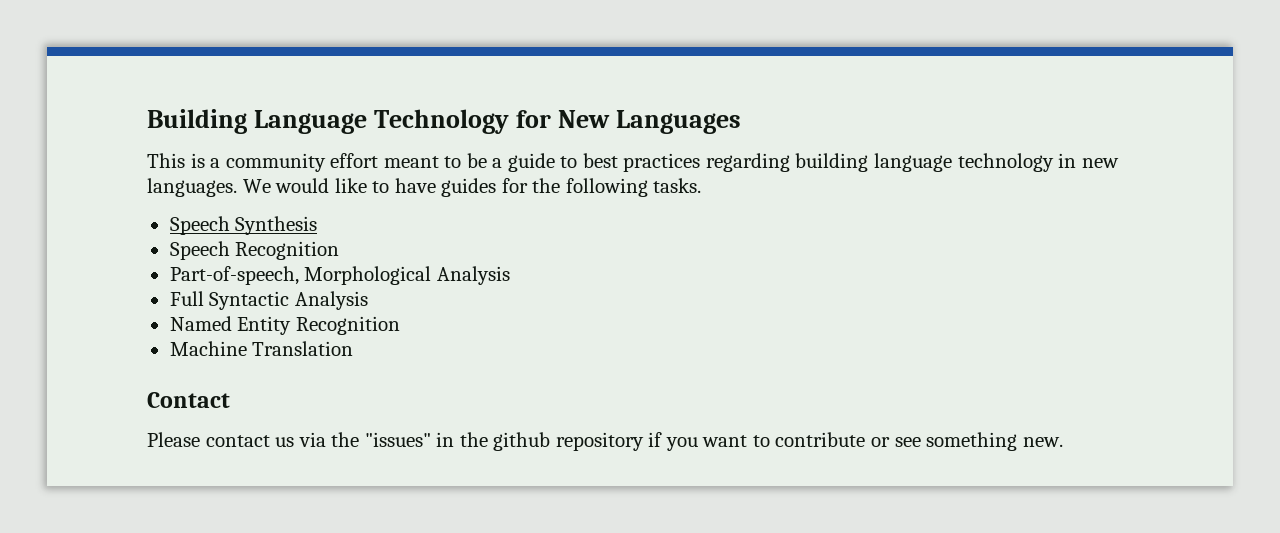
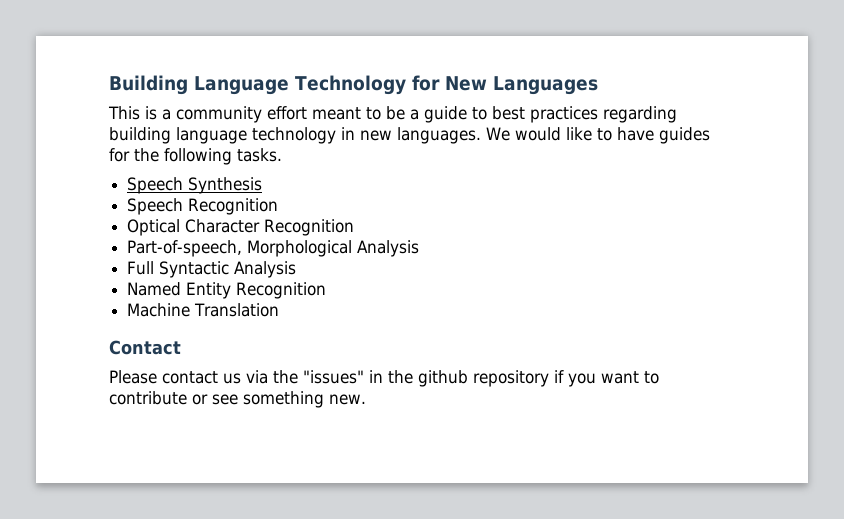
(340, 250) none -> [127,219,355,236] // Optical Character Recognition

